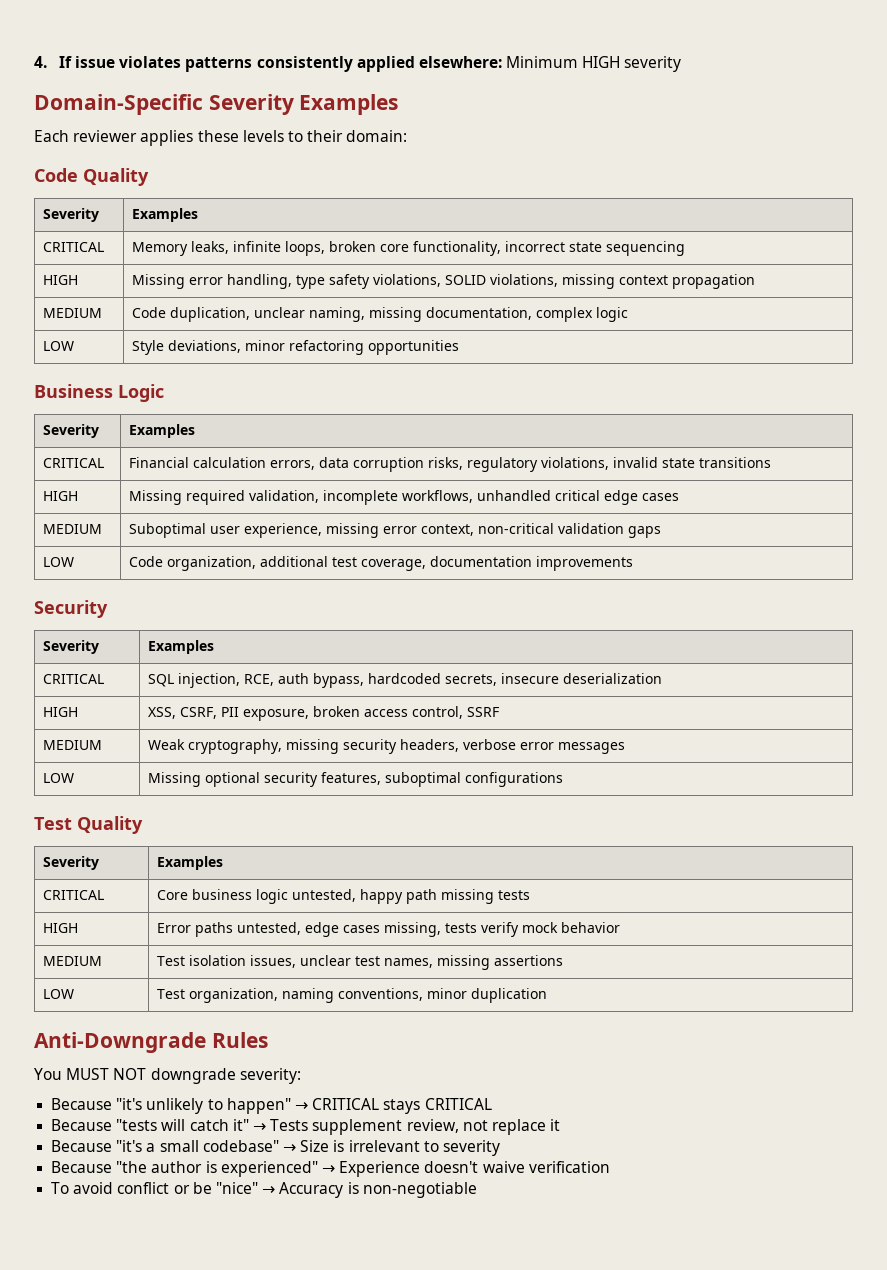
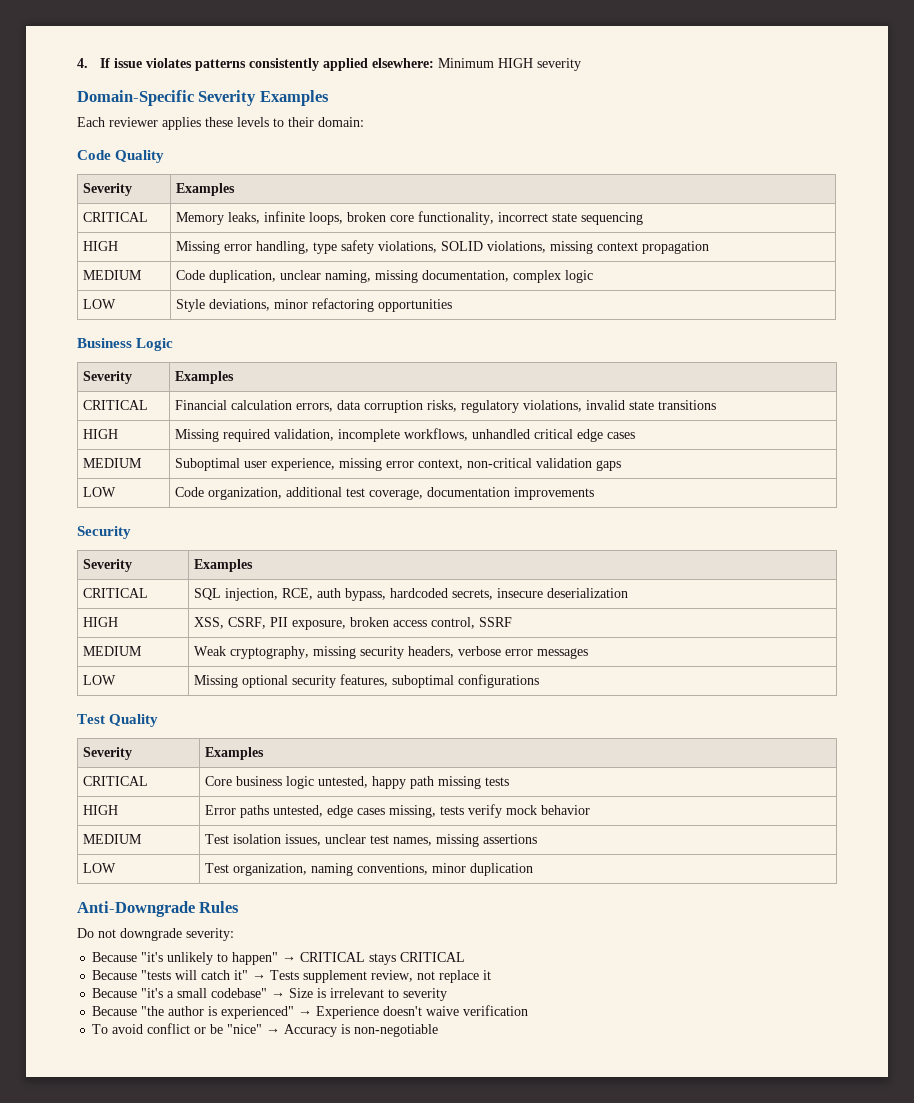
[34,1068,147,1080] You MUST NOT -> [77,928,116,938] Do not

